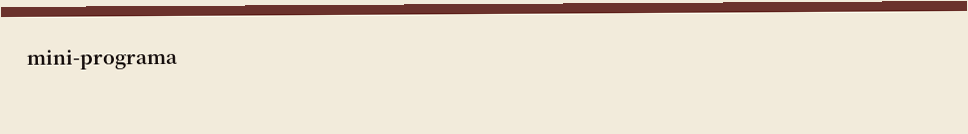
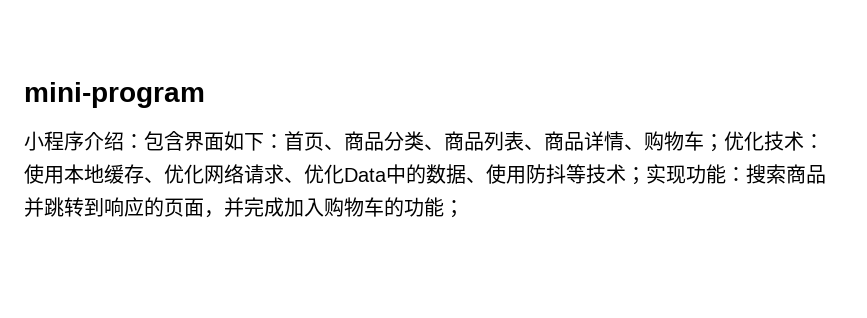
[26,48,179,70] mini-programa -> [24,82,205,108] [24,131,824,152] [24,164,826,185] [24,197,464,218] mini-program // 小程序介绍：包含界面如下：首页、商品分类、商品列表、商品详情、购物车；优化技术：使用本地缓存、优化网络请求、优化Data中的数据、使用防抖等技术；实现功能：搜索商品并跳转到响应的页面，并完成加入购物车的功能；

